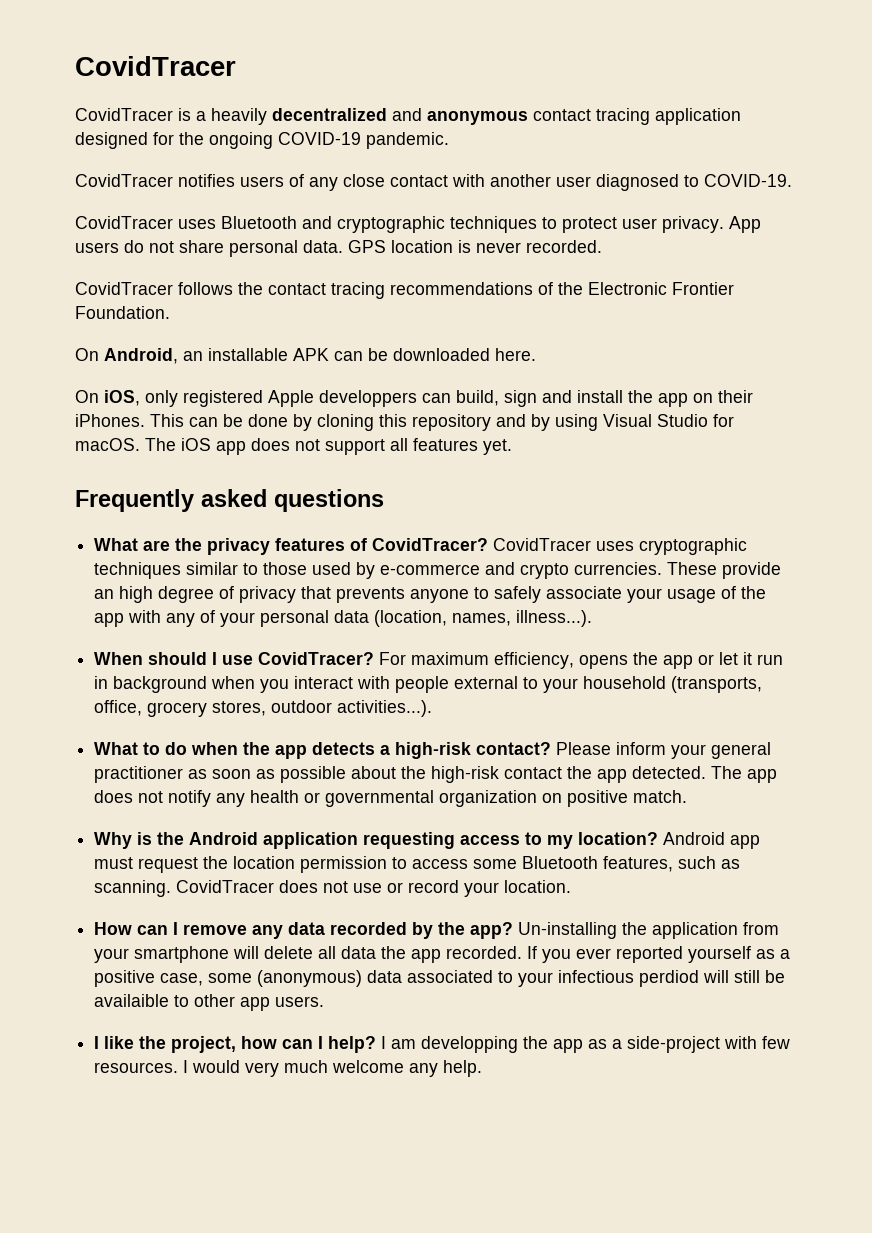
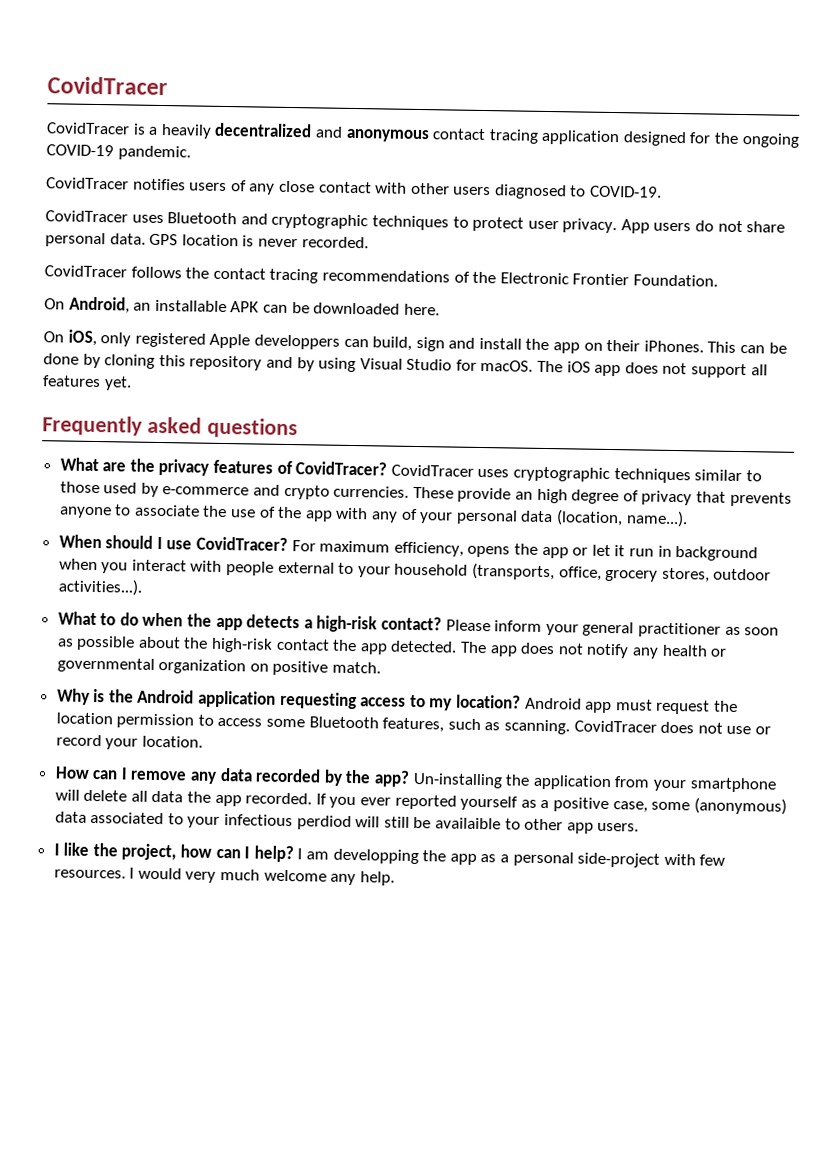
[490,174,591,187] another user -> [410,182,492,196] other users
[494,586,717,603] safely associate your usage -> [134,504,257,518] associate the use
[452,610,593,627] names, illness...). -> [625,510,688,528] name...).
(623, 1044) none -> [512,851,574,867] personal

